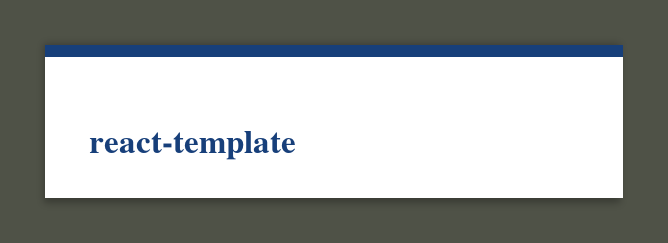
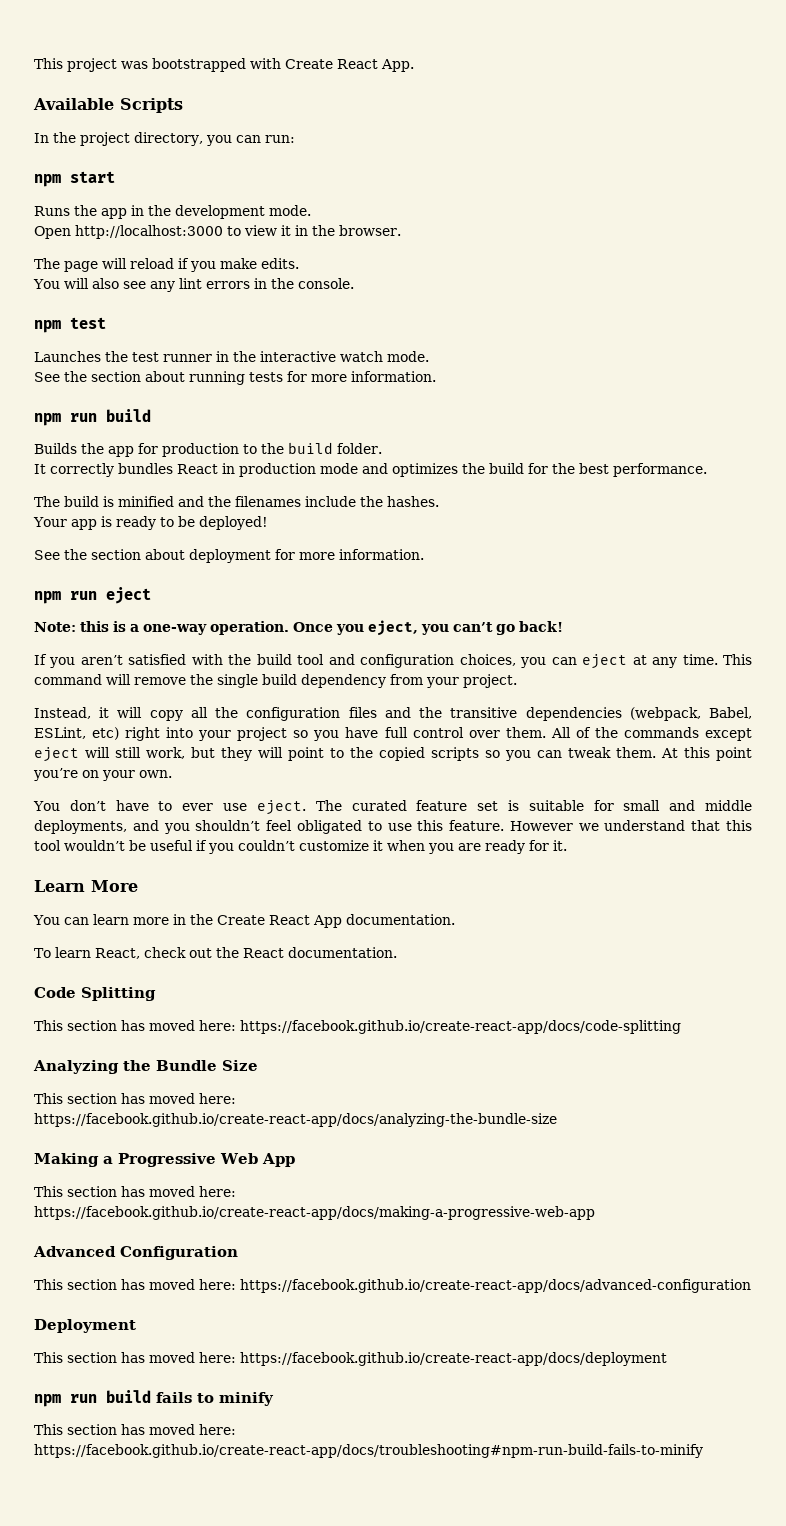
[89,131,296,160] react-template -> [34,58,414,72] [33,98,183,113] [34,132,295,146] [34,171,115,187] [34,205,311,219] [34,225,401,239] [34,258,299,272] [33,278,354,292] [34,317,106,333] [34,351,429,362] [34,371,436,385] [34,409,151,426] [34,442,382,457] [34,463,707,477] [34,496,439,507] [33,516,268,530] [34,549,424,563] [34,587,151,604] [34,620,563,636] [34,654,753,669] [34,674,517,688] [34,707,752,721] [34,727,752,741] [34,747,752,762] [33,768,172,781] [33,800,752,815] [34,820,753,834] [34,840,567,854] [34,880,138,892] [33,914,455,928] [34,947,397,959] [34,987,156,1001] [34,1020,681,1034] [33,1060,258,1074] [34,1093,236,1104] [34,1113,557,1127] [34,1153,295,1167] [34,1186,236,1197] [34,1206,595,1220] [33,1246,238,1260] [34,1279,751,1293] [34,1319,136,1333] [34,1352,667,1366] [34,1390,274,1407] [34,1424,236,1435] [34,1444,703,1458] This project was bootstrapped with Create React App. // Available Scripts // In the project directory, you can run: // npm start // Runs the app in the development mode. // Open http://localhost:3000 to view it in the browser. // The page will reload if you make edits. // You will also see any lint errors in the console. // npm test // Launches the test runner in the interactive watch mode. // See the section about running tests for more information. // npm run build // Builds the app for production to the build folder. // It correctly bundles React in production mode and optimizes the build for the best performance. // The build is minified and the filenames include the hashes. // Your app is ready to be deployed! // See the section about deployment for more information. // npm run eject // Note: this is a one-way operation. Once you eject, you can’t go back! // If you aren’t satisfied with the build tool and configuration choices, you can eject at any time. This command will remove the single build dependency from your project. // Instead, it will copy all the configuration files and the transitive dependencies (webpack, Babel, ESLint, etc) right into your project so you have full control over them. All of the commands except eject will still work, but they will point to the copied scripts so you can tweak them. At this point you’re on your own. // You don’t have to ever use eject. The curated feature set is suitable for small and middle deployments, and you shouldn’t feel obligated to use this feature. However we understand that this tool wouldn’t be useful if you couldn’t customize it when you are ready for it. // Learn More // You can learn more in the Create React App documentation. // To learn React, check out the React documentation. // Code Splitting // This section has moved here: https://facebook.github.io/create-react-app/docs/code-splitting // Analyzing the Bundle Size // This section has moved here: https://facebook.github.io/create-react-app/docs/analyzing-the-bundle-size // Making a Progressive Web App // This section has moved here: https://facebook.github.io/create-react-app/docs/making-a-progressive-web-app // Advanced Configuration // This section has moved here: https://facebook.github.io/create-react-app/docs/advanced-configuration // Deployment // This section has moved here: https://facebook.github.io/create-react-app/docs/deployment // npm run build fails to minify // This section has moved here: https://facebook.github.io/create-react-app/docs/troubleshooting#npm-run-build-fails-to-minify

